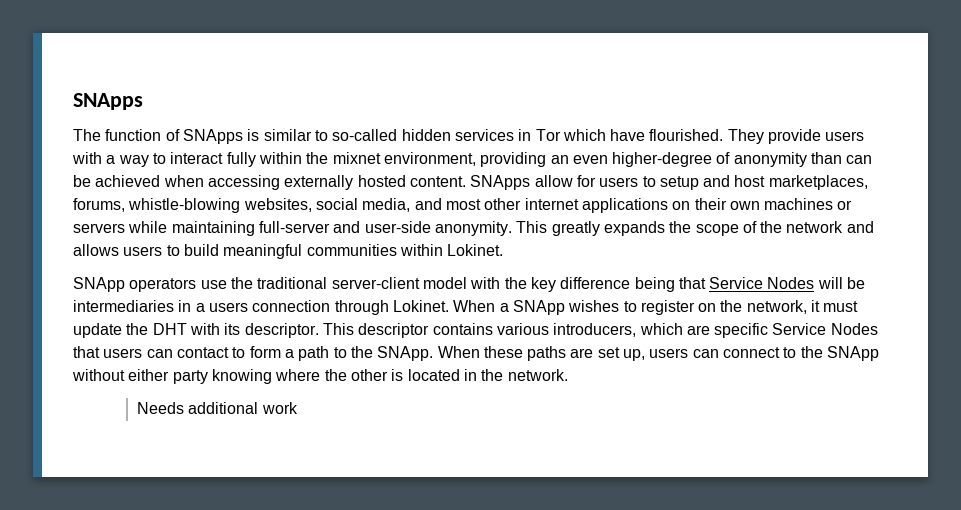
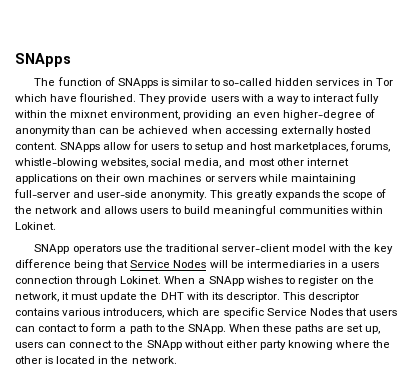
[136,402,298,414] // Needs additional work -> (177, 360) none

